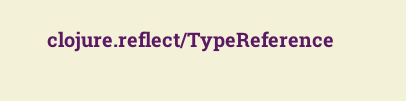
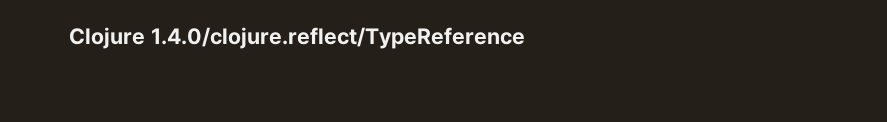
[47,31,334,52] clojure.reflect/TypeReference -> [69,27,525,49] Clojure 1.4.0/clojure.reflect/TypeReference

